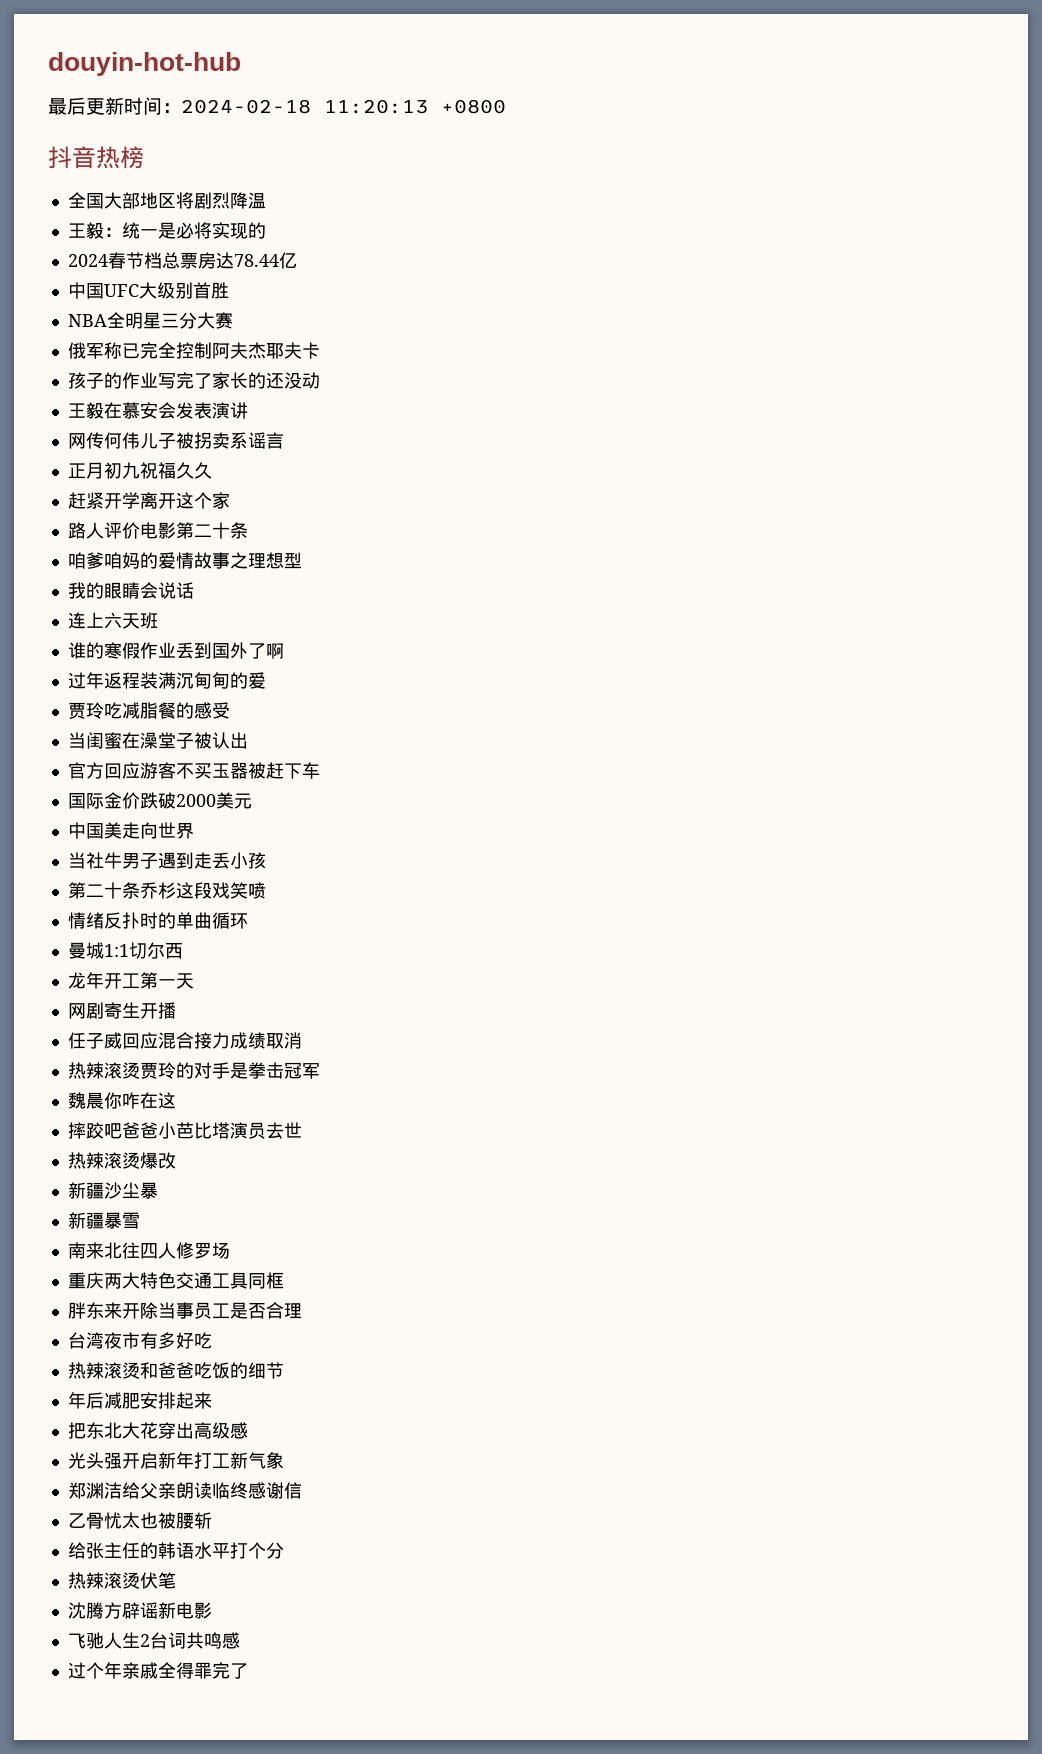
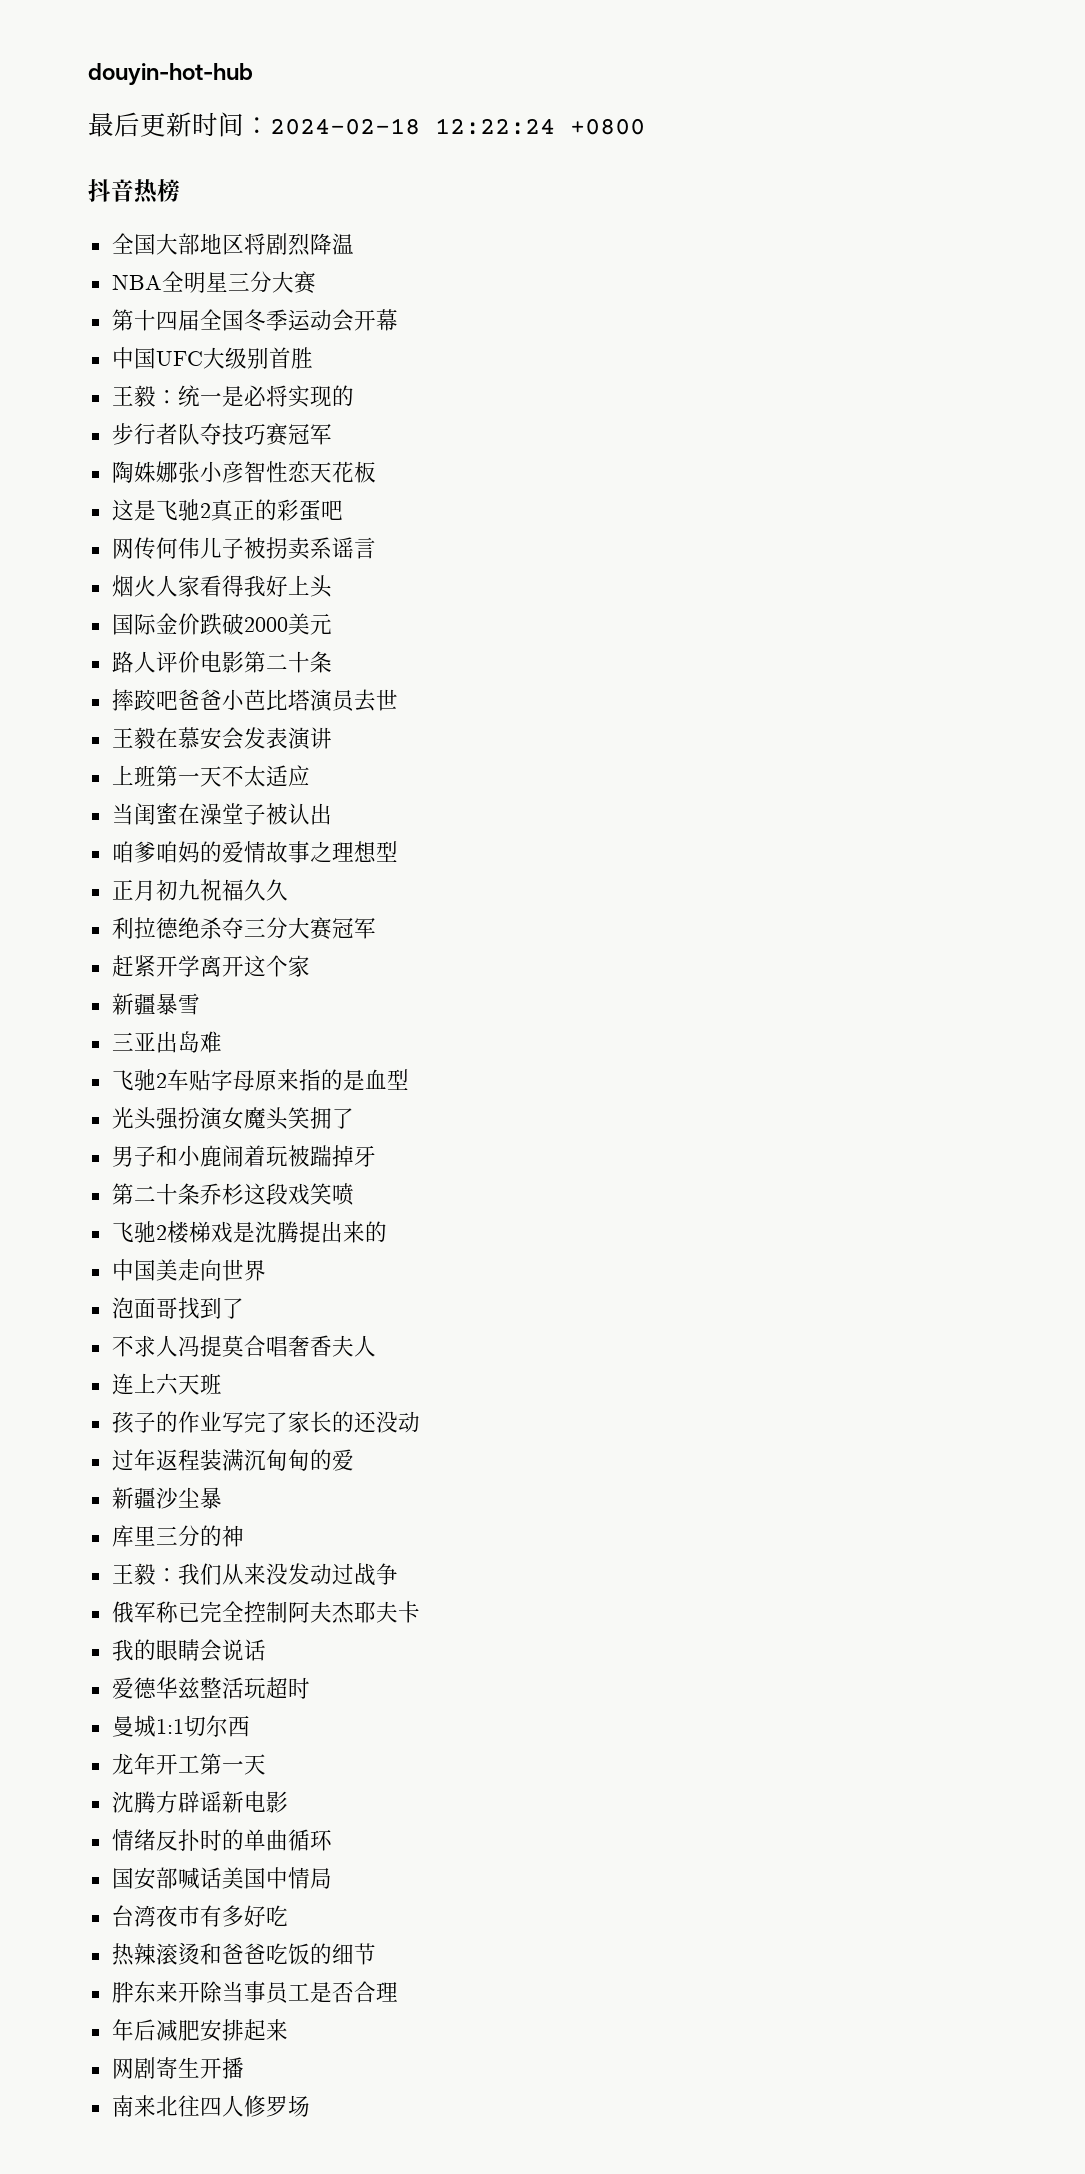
[324,99,428,114] 11:20:13 -> [435,118,555,135] 12:22:24
(266, 200) none -> [111,271,316,294] [111,309,398,332] [111,347,313,369] // NBA全明星三分大赛 // 第十四届全国冬季运动会开幕 // 中国UFC大级别首胜
[67,252,297,269] [67,282,229,299] [67,312,233,329] 2024春节档总票房达78.44亿 // 中国UFC大级别首胜 // NBA全明星三分大赛 -> [111,423,332,446] [111,461,376,483] [111,499,343,522] [111,537,376,560] [111,575,332,598] [111,613,332,635] [111,651,332,673] [111,689,398,712] [111,727,332,750] [111,765,310,787] [111,803,332,826] [111,841,398,863] [111,879,288,901] [111,917,376,940] [111,955,310,977] [111,993,200,1015] [111,1031,222,1053] [111,1069,409,1091] [111,1107,354,1130] [111,1145,376,1167] [111,1183,354,1205] [111,1221,387,1244] [111,1259,266,1281] [111,1297,244,1319] [111,1335,376,1357] [111,1373,222,1395] [111,1411,420,1434] [111,1449,354,1471] [111,1487,222,1509] [111,1525,244,1547] [111,1563,398,1586] 步行者队夺技巧赛冠军 // 陶姝娜张小彦智性恋天花板 // 这是飞驰2真正的彩蛋吧 // 网传何伟儿子被拐卖系谣言 // 烟火人家看得我好上头 // 国际金价跌破2000美元 // 路人评价电影第二十条 // 摔跤吧爸爸小芭比塔演员去世 // 王毅在慕安会发表演讲 // 上班第一天不太适应 // 当闺蜜在澡堂子被认出 // 咱爹咱妈的爱情故事之理想型 // 正月初九祝福久久 // 利拉德绝杀夺三分大赛冠军 // 赶紧开学离开这个家 // 新疆暴雪 // 三亚出岛难 // 飞驰2车贴字母原来指的是血型 // 光头强扮演女魔头笑拥了 // 男子和小鹿闹着玩被踹掉牙 // 第二十条乔杉这段戏笑喷 // 飞驰2楼梯戏是沈腾提出来的 // 中国美走向世界 // 泡面哥找到了 // 不求人冯提莫合唱奢香夫人 // 连上六天班 // 孩子的作业写完了家长的还没动 // 过年返程装满沉甸甸的爱 // 新疆沙尘暴 // 库里三分的神 // 王毅：我们从来没发动过战争
[67,372,320,389] [67,402,248,419] [67,432,284,449] [67,462,212,479] [67,492,230,509] [67,522,248,539] [67,552,302,569] [67,582,194,599] [67,612,158,629] [67,642,284,659] [67,672,266,689] [67,702,230,719] [67,732,248,749] [67,762,320,779] [67,792,252,809] [67,822,194,839] [67,852,266,869] [67,882,266,899] [67,912,248,929] 孩子的作业写完了家长的还没动 // 王毅在慕安会发表演讲 // 网传何伟儿子被拐卖系谣言 // 正月初九祝福久久 // 赶紧开学离开这个家 // 路人评价电影第二十条 // 咱爹咱妈的爱情故事之理想型 // 我的眼睛会说话 // 连上六天班 // 谁的寒假作业丢到国外了啊 // 过年返程装满沉甸甸的爱 // 贾玲吃减脂餐的感受 // 当闺蜜在澡堂子被认出 // 官方回应游客不买玉器被赶下车 // 国际金价跌破2000美元 // 中国美走向世界 // 当社牛男子遇到走丢小孩 // 第二十条乔杉这段戏笑喷 // 情绪反扑时的单曲循环 -> [111,1639,266,1662] [111,1677,310,1700] 我的眼睛会说话 // 爱德华兹整活玩超时
[67,1002,176,1019] [67,1032,302,1049] [67,1062,320,1079] [67,1092,176,1109] [67,1122,302,1139] [67,1152,176,1169] [67,1182,158,1199] [67,1212,140,1229] [67,1242,230,1259] [67,1272,284,1289] [67,1302,302,1319] 网剧寄生开播 // 任子威回应混合接力成绩取消 // 热辣滚烫贾玲的对手是拳击冠军 // 魏晨你咋在这 // 摔跤吧爸爸小芭比塔演员去世 // 热辣滚烫爆改 // 新疆沙尘暴 // 新疆暴雪 // 南来北往四人修罗场 // 重庆两大特色交通工具同框 // 胖东来开除当事员工是否合理 -> [111,1791,288,1813] [111,1829,333,1851] [111,1867,332,1890] 沈腾方辟谣新电影 // 情绪反扑时的单曲循环 // 国安部喊话美国中情局
[67,1392,212,1409] [67,1422,248,1439] [67,1452,284,1469] [67,1482,302,1499] [67,1512,212,1529] [67,1542,284,1559] [67,1572,176,1589] [67,1602,212,1619] [67,1632,240,1649] [67,1662,248,1679] 年后减肥安排起来 // 把东北大花穿出高级感 // 光头强开启新年打工新气象 // 郑渊洁给父亲朗读临终感谢信 // 乙骨忧太也被腰斩 // 给张主任的韩语水平打个分 // 热辣滚烫伏笔 // 沈腾方辟谣新电影 // 飞驰人生2台词共鸣感 // 过个年亲戚全得罪完了 -> [111,1981,398,2004] [111,2019,288,2042] [111,2057,244,2079] [111,2095,310,2117] 胖东来开除当事员工是否合理 // 年后减肥安排起来 // 网剧寄生开播 // 南来北往四人修罗场

